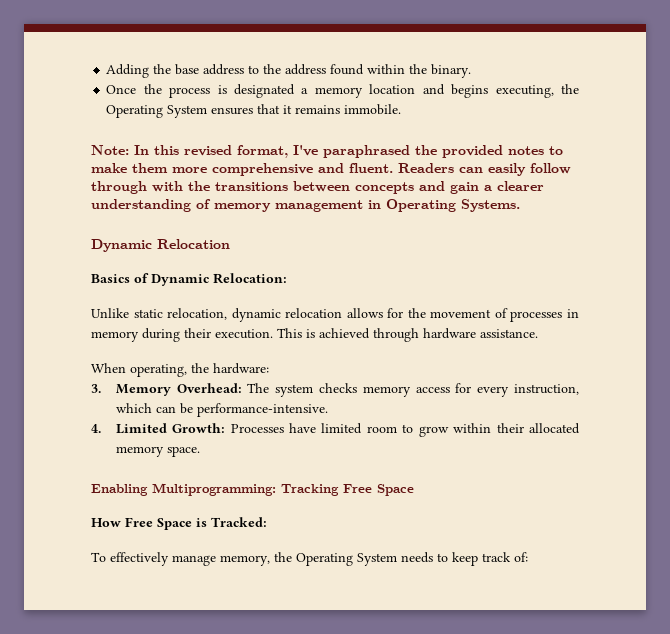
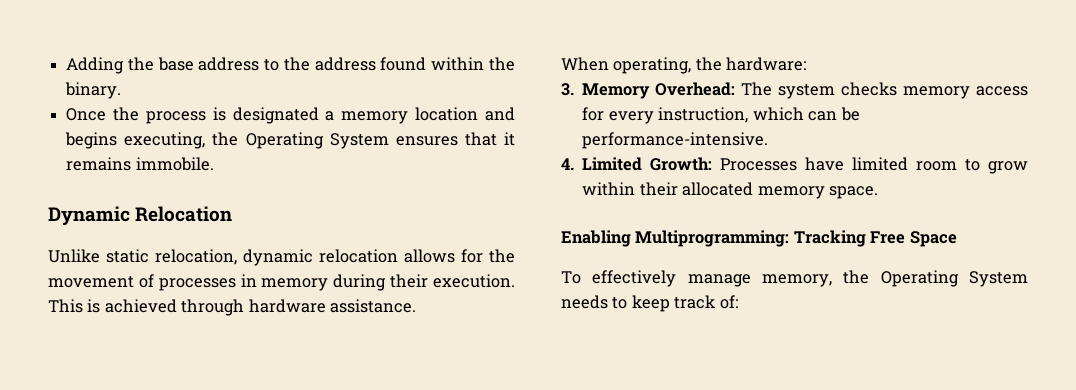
[91,145,563,158] [91,163,571,176] [91,181,544,194] [91,199,520,212] [91,239,230,252] [91,273,287,286] Note: In this revised format, I've paraphrased the provided notes to make them more comprehensive and fluent. Readers can easily follow through with the transitions between concepts and gain a clearer understanding of memory management in Operating Systems. // Dynamic Relocation // Basics of Dynamic Relocation: -> [48,206,233,226] Dynamic Relocation
[91,517,267,530] // How Free Space is Tracked: -> (957, 239) none

